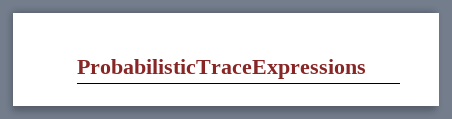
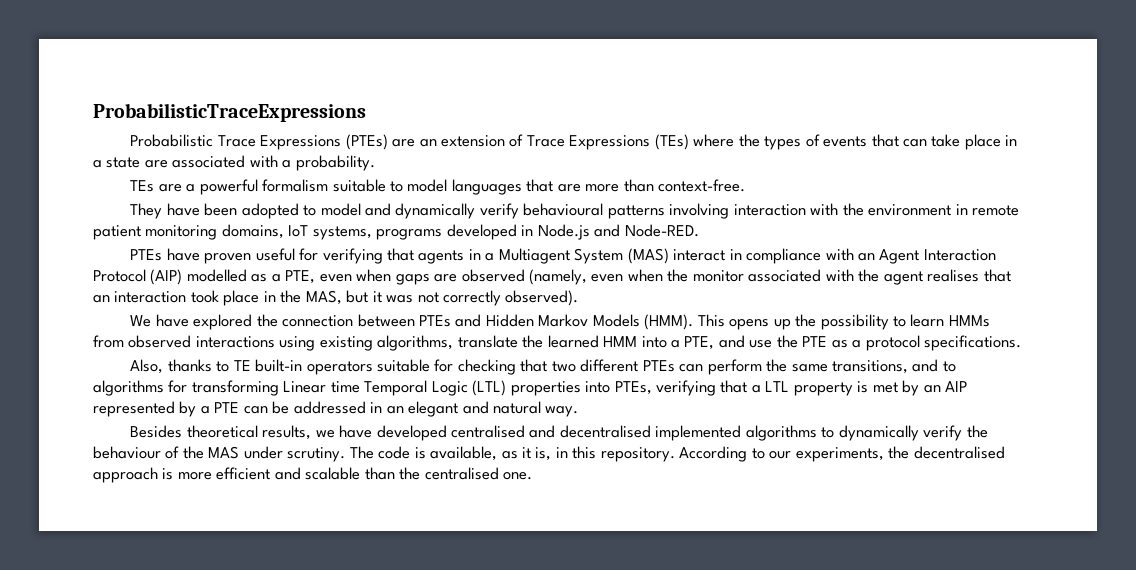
(366, 69) none -> [130,134,1018,150] [93,155,375,171] [130,179,746,195] [130,203,1019,219] [93,224,699,240] [130,248,996,264] [93,269,1011,285] [93,290,579,306] [130,314,990,330] [93,335,1022,351] [130,359,956,375] [93,380,968,396] [93,401,579,417] [130,425,988,441] [93,446,1005,462] [93,467,533,483] // Probabilistic Trace Expressions (PTEs) are an extension of Trace Expressions (TEs) where the types of events that can take place in a state are associated with a probability. // TEs are a powerful formalism suitable to model languages that are more than context-free. // They have been adopted to model and dynamically verify behavioural patterns involving interaction with the environment in remote patient monitoring domains, IoT systems, programs developed in Node.js and Node-RED. // PTEs have proven useful for verifying that agents in a Multiagent System (MAS) interact in compliance with an Agent Interaction Protocol (AIP) modelled as a PTE, even when gaps are observed (namely, even when the monitor associated with the agent realises that an interaction took place in the MAS, but it was not correctly observed). // We have explored the connection between PTEs and Hidden Markov Models (HMM). This opens up the possibility to learn HMMs from observed interactions using existing algorithms, translate the learned HMM into a PTE, and use the PTE as a protocol specifications. // Also, thanks to TE built-in operators suitable for checking that two different PTEs can perform the same transitions, and to algorithms for transforming Linear time Temporal Logic (LTL) properties into PTEs, verifying that a LTL property is met by an AIP represented by a PTE can be addressed in an elegant and natural way. // Besides theoretical results, we have developed centralised and decentralised implemented algorithms to dynamically verify the behaviour of the MAS under scrutiny. The code is available, as it is, in this repository. According to our experiments, the decentralised approach is more efficient and scalable than the centralised one.

